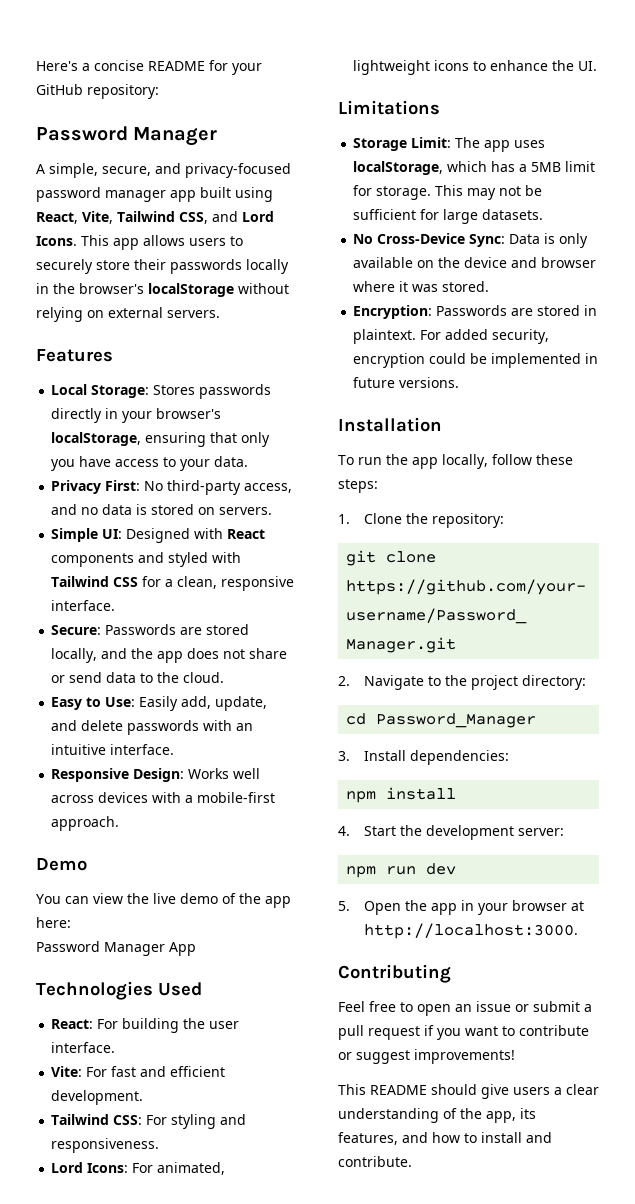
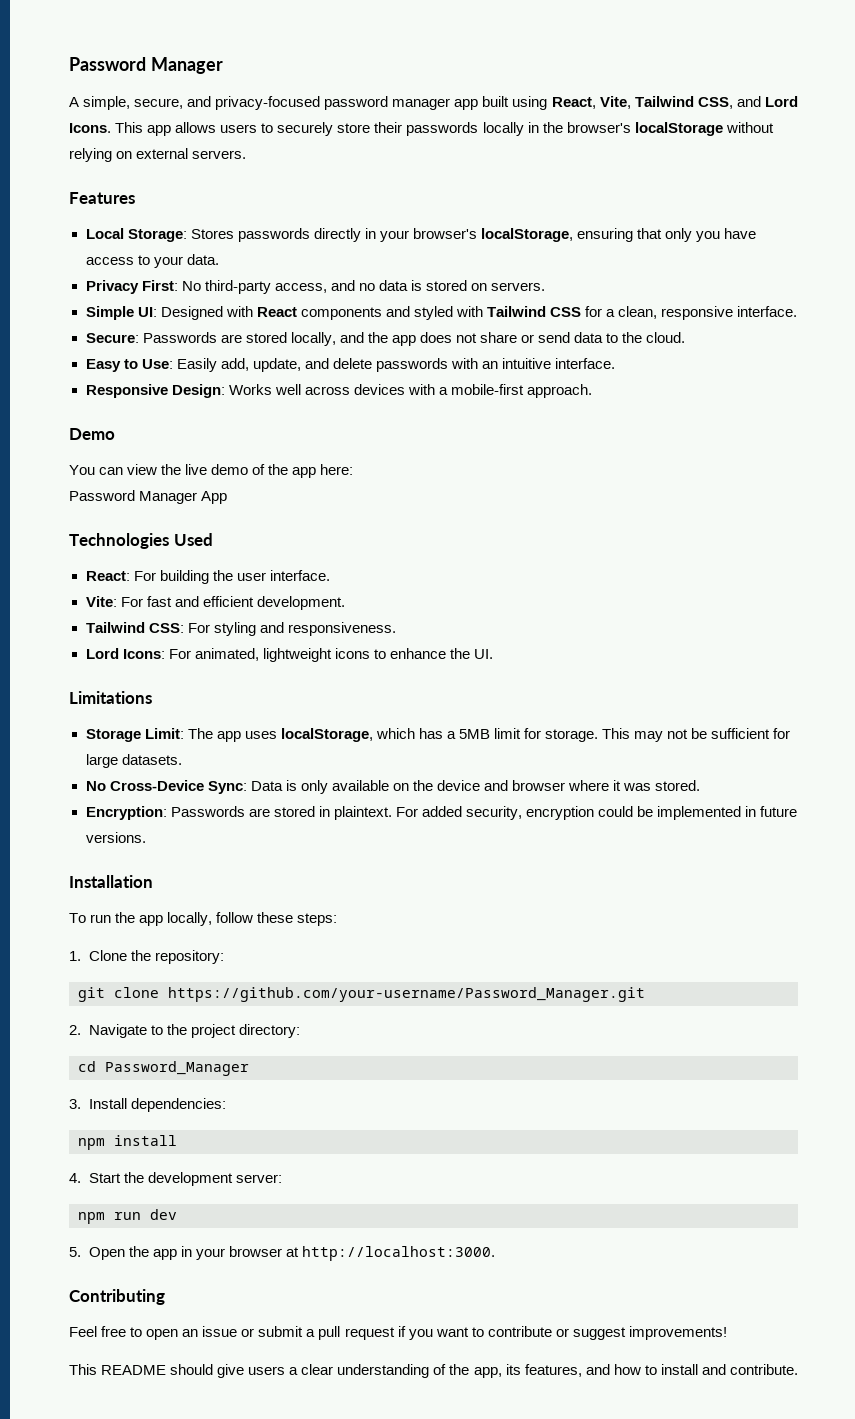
[36,60,262,75] [36,84,159,99] Here's a concise README for your GitHub repository: // -> (69, 64) none

